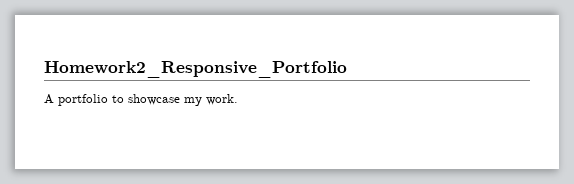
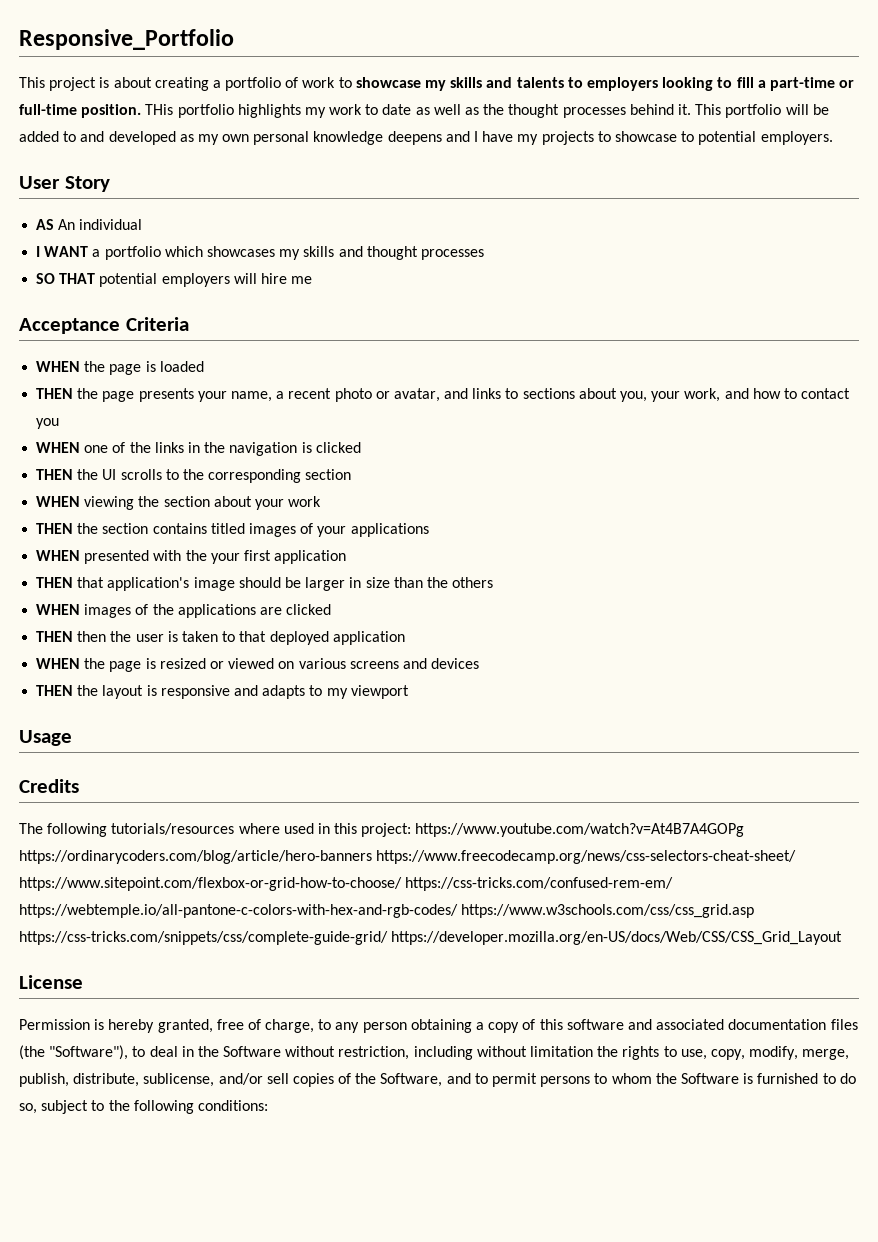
[44,61,347,78] [44,94,238,106] Homework2_Responsive_Portfolio // A portfolio to showcase my work. -> [19,29,234,50] [19,77,855,91] [19,104,829,118] [19,131,833,145] [19,176,110,192] [36,219,143,230] [36,246,484,260] [36,273,313,287] [19,317,189,334] [36,361,204,375] [36,388,851,402] [36,418,60,429] [36,442,361,456] [36,469,352,483] [36,496,322,510] [36,523,429,537] [36,550,347,564] [36,577,494,591] [36,604,332,618] [36,631,405,645] [36,658,480,672] [36,685,409,699] [19,730,72,746] [19,779,79,793] [19,823,745,837] [19,850,797,864] [19,877,674,891] [19,904,755,918] [19,931,843,945] [19,975,83,989] [19,1019,858,1033] [19,1045,850,1060] [19,1073,856,1087] [19,1100,268,1114] Responsive_Portfolio // This project is about creating a portfolio of work to showcase my skills and talents to employers looking to fill a part-time or full-time position. THis portfolio highlights my work to date as well as the thought processes behind it. This portfolio will be added to and developed as my own personal knowledge deepens and I have my projects to showcase to potential employers. // User Story // AS An individual // I WANT a portfolio which showcases my skills and thought processes // SO THAT potential employers will hire me // Acceptance Criteria // WHEN the page is loaded // THEN the page presents your name, a recent photo or avatar, and links to sections about you, your work, and how to contact you // WHEN one of the links in the navigation is clicked // THEN the UI scrolls to the corresponding section // WHEN viewing the section about your work // THEN the section contains titled images of your applications // WHEN presented with the your first application // THEN that application's image should be larger in size than the others // WHEN images of the applications are clicked // THEN then the user is taken to that deployed application // WHEN the page is resized or viewed on various screens and devices // THEN the layout is responsive and adapts to my viewport // Usage // Credits // The following tutorials/resources where used in this project: https://www.youtube.com/watch?v=At4B7A4GOPg https://ordinarycoders.com/blog/article/hero-banners https://www.freecodecamp.org/news/css-selectors-cheat-sheet/ https://www.sitepoint.com/flexbox-or-grid-how-to-choose/ https://css-tricks.com/confused-rem-em/ https://webtemple.io/all-pantone-c-colors-with-hex-and-rgb-codes/ https://www.w3schools.com/css/css_grid.asp https://css-tricks.com/snippets/css/complete-guide-grid/ https://developer.mozilla.org/en-US/docs/Web/CSS/CSS_Grid_Layout // License // Permission is hereby granted, free of charge, to any person obtaining a copy of this software and associated documentation files (the "Software"), to deal in the Software without restriction, including without limitation the rights to use, copy, modify, merge, publish, distribute, sublicense, and/or sell copies of the Software, and to permit persons to whom the Software is furnished to do so, subject to the following conditions:

